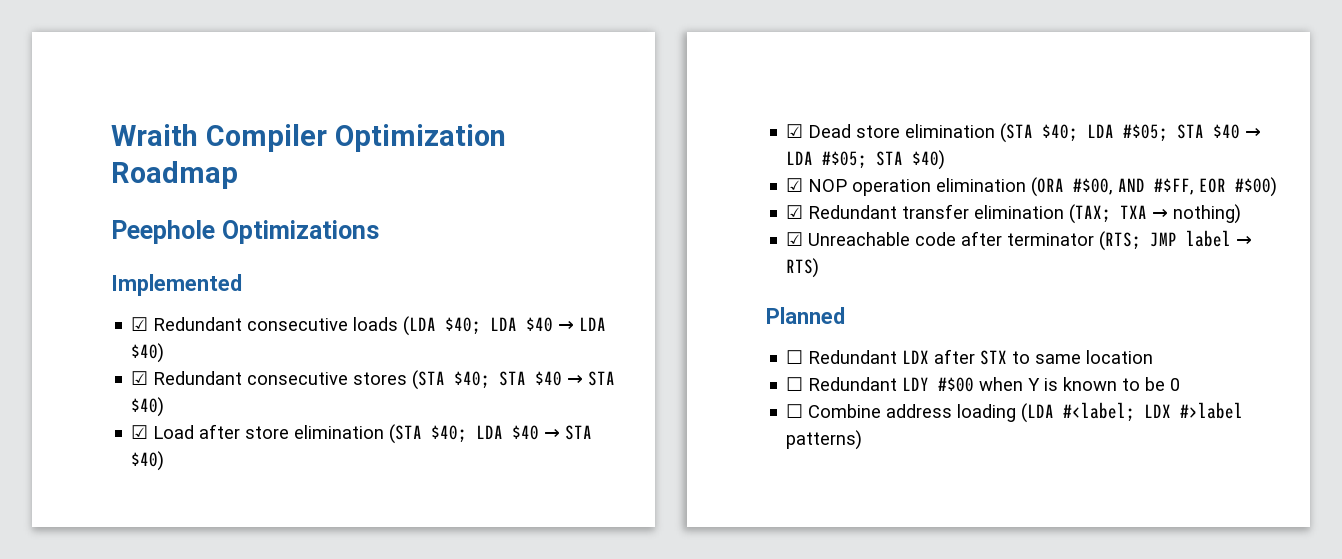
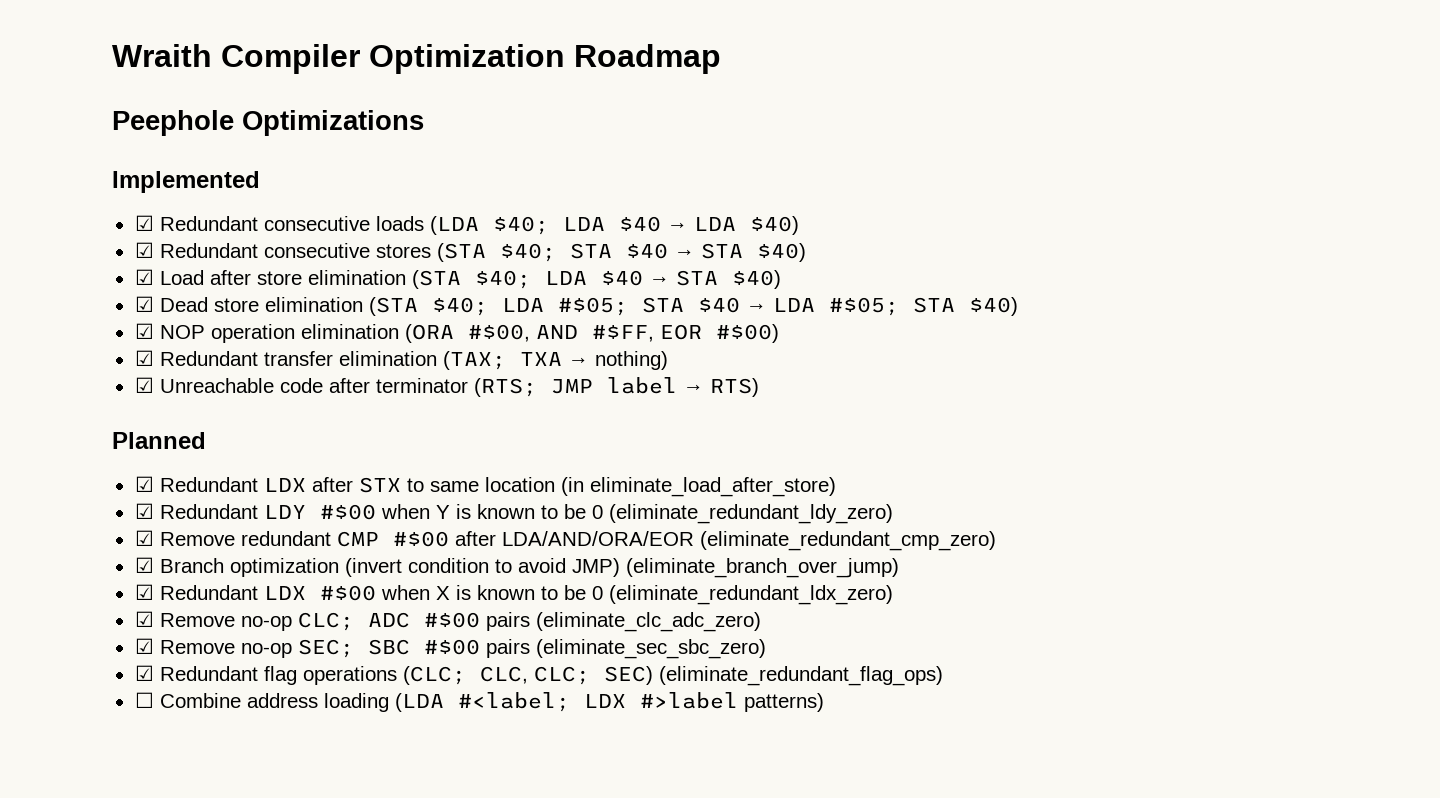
[786,350,804,364] ☐ -> [134,476,154,492] ☑
[786,377,804,391] // ☐ -> [560,477,836,497] [134,503,154,519] (in eliminate_load_after_store) // ☑
(1181, 384) none -> [608,504,893,524] [134,530,996,551] [134,557,899,578] [134,584,893,605] [134,611,761,632] [134,638,766,659] [134,665,943,686] (eliminate_redundant_ldy_zero) // ☑ Remove redundant CMP #$00 after LDA/AND/ORA/EOR (eliminate_redundant_cmp_zero) // ☑ Branch optimization (invert condition to avoid JMP) (eliminate_branch_over_jump) // ☑ Redundant LDX #$00 when X is known to be 0 (eliminate_redundant_ldx_zero) // ☑ Remove no-op CLC; ADC #$00 pairs (eliminate_clc_adc_zero) // ☑ Remove no-op SEC; SBC #$00 pairs (eliminate_sec_sbc_zero) // ☑ Redundant flag operations (CLC; CLC, CLC; SEC) (eliminate_redundant_flag_ops)

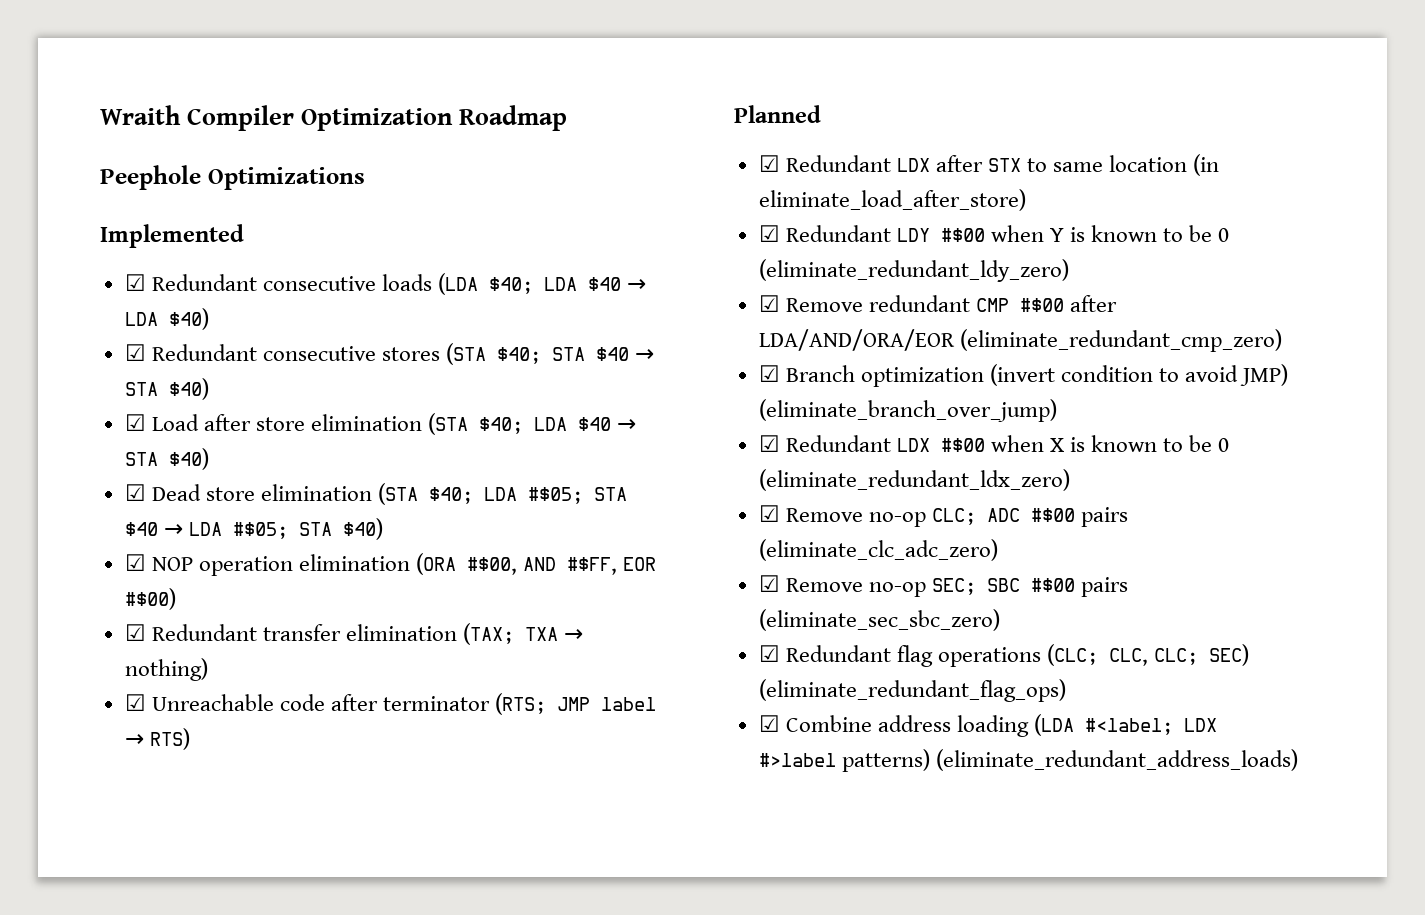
[134,692,154,708] ☐ -> [758,715,780,732] ☑
(824, 702) none -> [935,749,1298,771] (eliminate_redundant_address_loads)

